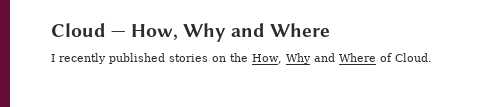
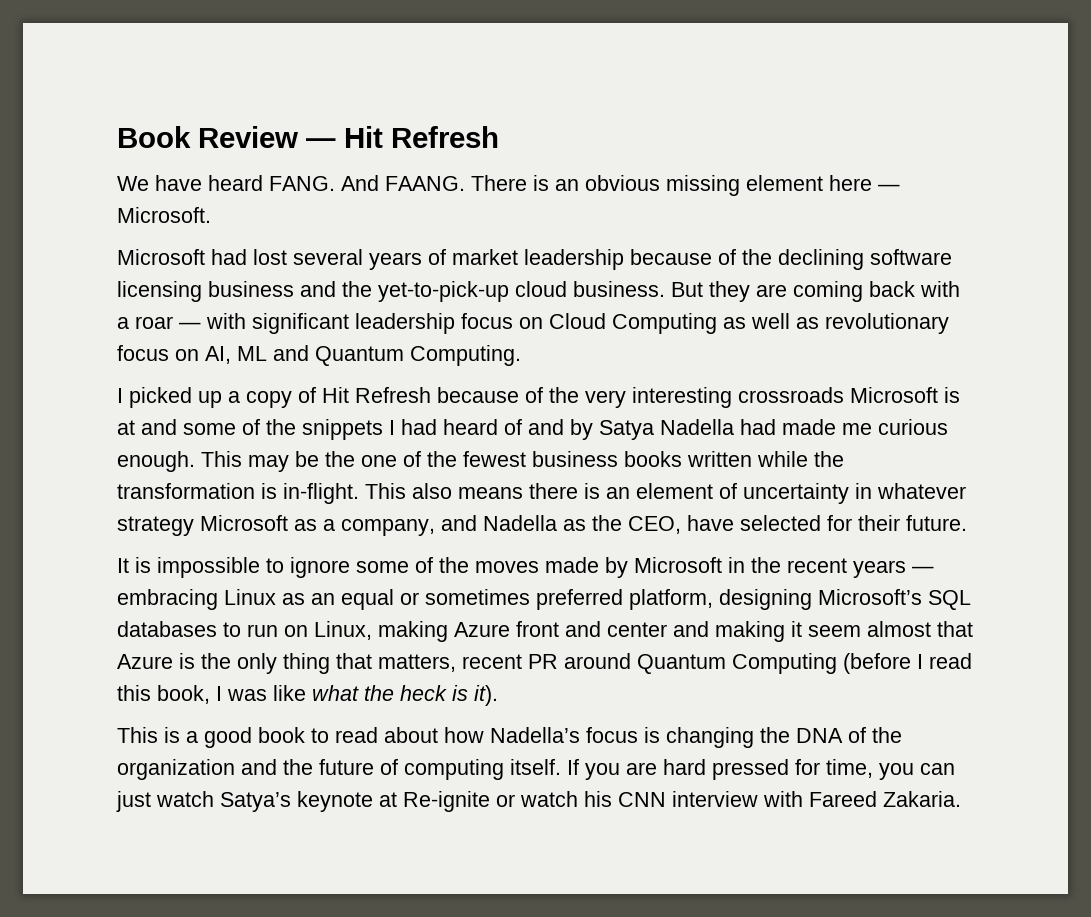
[51,23,331,42] [51,53,432,64] Cloud — How, Why and Where // I recently published stories on the How, Why and Where of Cloud. -> [117,126,499,148] [117,175,900,196] [117,207,211,223] [117,249,952,270] [117,281,960,302] [117,313,949,334] [117,345,521,366] [117,387,960,408] [117,419,948,440] [117,451,844,472] [117,483,966,504] [117,515,967,536] [117,557,934,578] [117,589,971,610] [117,621,973,642] [117,653,972,674] [117,685,498,706] [117,727,902,748] [117,759,955,780] [116,791,961,812] Book Review — Hit Refresh // We have heard FANG. And FAANG. There is an obvious missing element here — Microsoft. // Microsoft had lost several years of market leadership because of the declining software licensing business and the yet-to-pick-up cloud business. But they are coming back with a roar — with significant leadership focus on Cloud Computing as well as revolutionary focus on AI, ML and Quantum Computing. // I picked up a copy of Hit Refresh because of the very interesting crossroads Microsoft is at and some of the snippets I had heard of and by Satya Nadella had made me curious enough. This may be the one of the fewest business books written while the transformation is in-flight. This also means there is an element of uncertainty in whatever strategy Microsoft as a company, and Nadella as the CEO, have selected for their future. // It is impossible to ignore some of the moves made by Microsoft in the recent years — embracing Linux as an equal or sometimes preferred platform, designing Microsoft’s SQL databases to run on Linux, making Azure front and center and making it seem almost that Azure is the only thing that matters, recent PR around Quantum Computing (before I read this book, I was like what the heck is it). // This is a good book to read about how Nadella’s focus is changing the DNA of the organization and the future of computing itself. If you are hard pressed for time, you can just watch Satya’s keynote at Re-ignite or watch his CNN interview with Fareed Zakaria.

